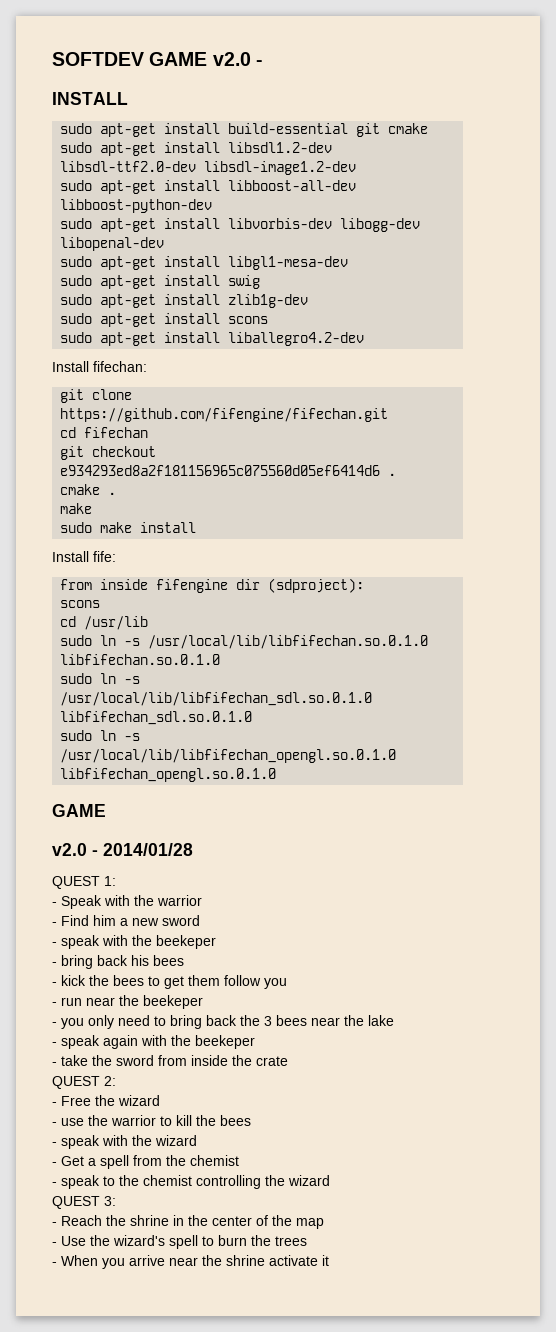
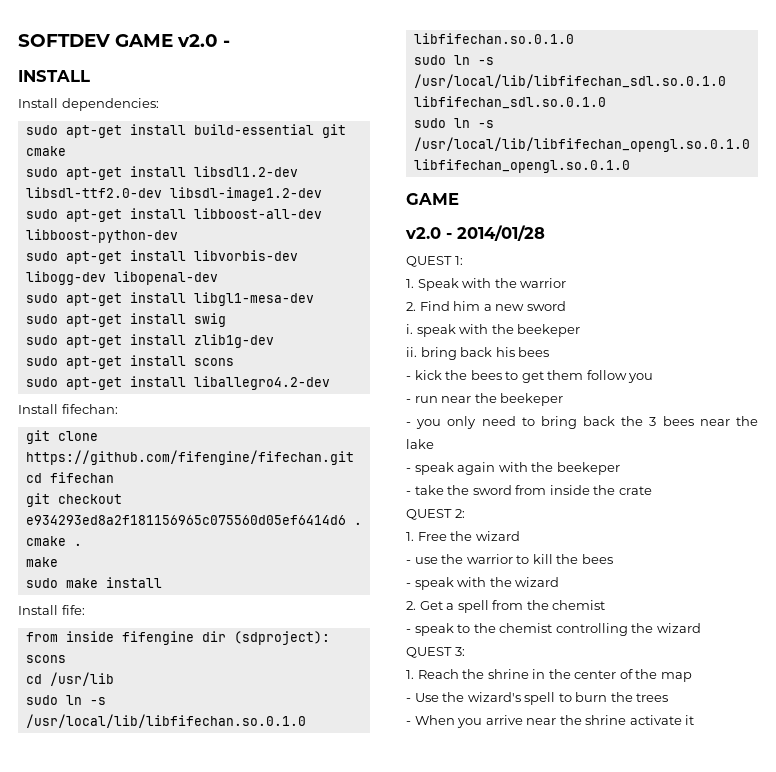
(128, 98) none -> [18,98,159,111] // Install dependencies:
[52,902,57,906] - -> [406,279,414,288] 1.
[52,922,57,926] - -> [406,302,416,311] 2.
[52,942,57,946] - -> [406,324,413,334] i.
[52,962,57,966] - -> [406,347,417,357] ii.
[52,1102,57,1106] - -> [406,532,414,541] 1.
[52,1162,57,1166] - -> [406,601,416,610] 2.
[52,1222,57,1226] - -> [406,670,414,679] 1.

